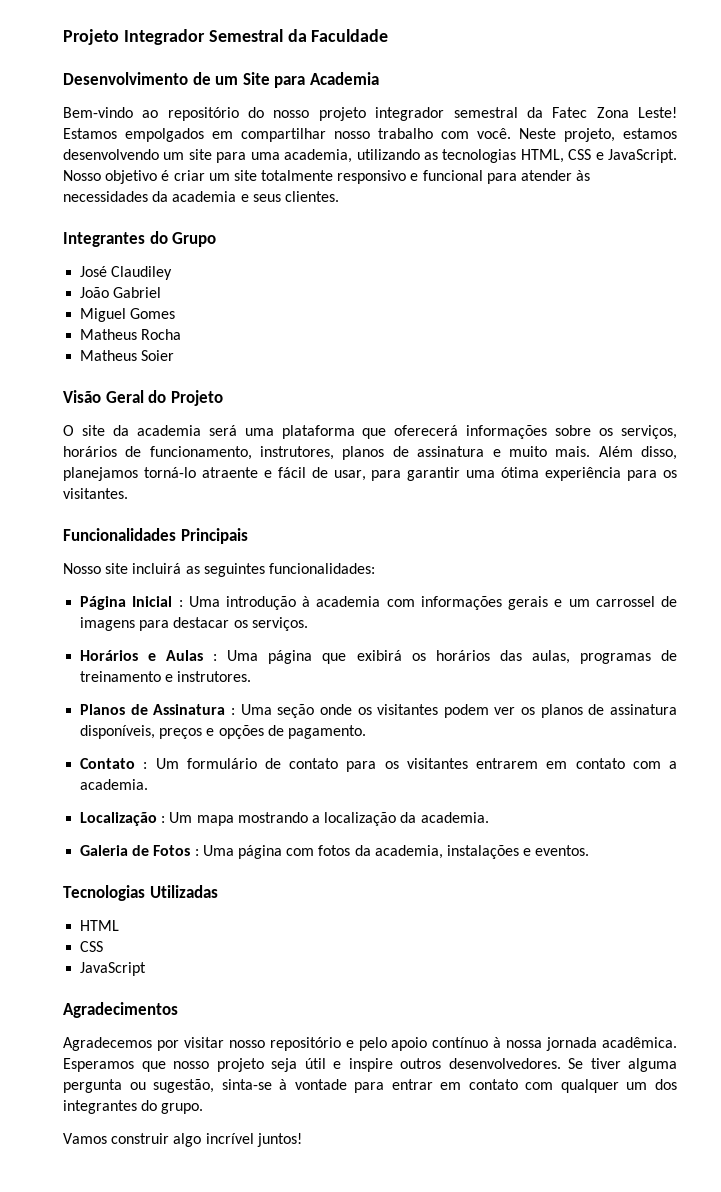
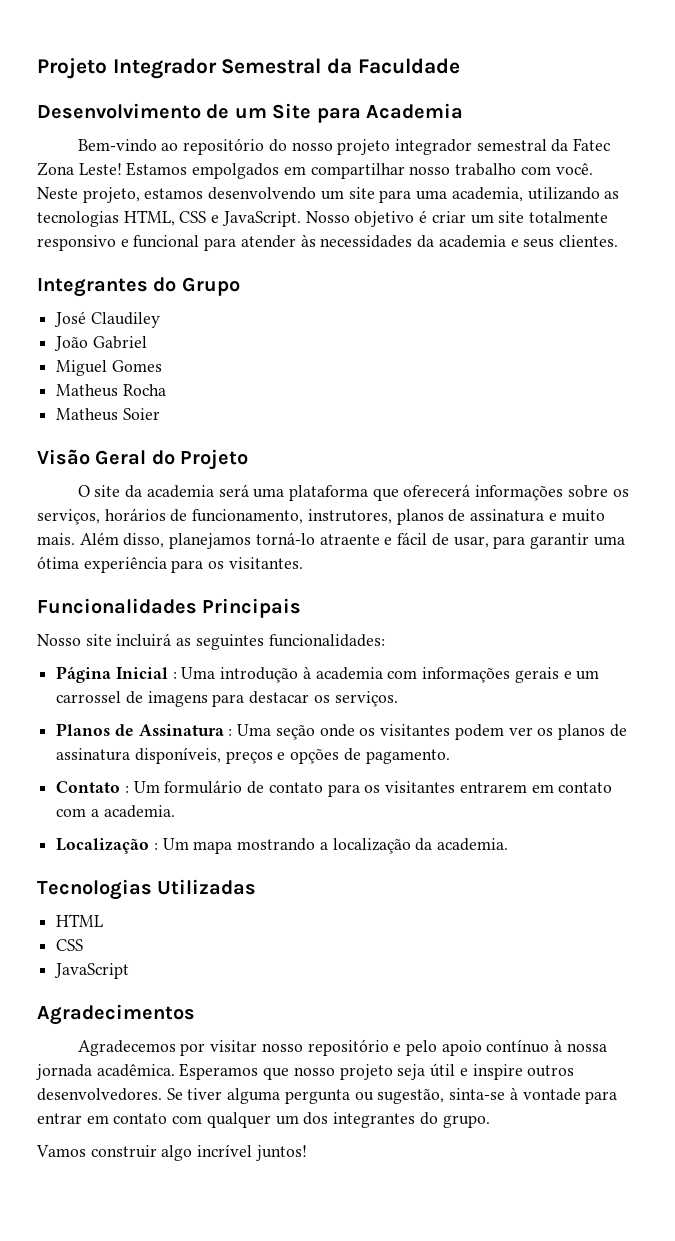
[80,650,678,664] [80,671,252,682] // Horários e Aulas : Uma página que exibirá os horários das aulas, programas de treinamento e instrutores. -> (398, 699) none
[80,845,590,859] // Galeria de Fotos : Uma página com fotos da academia, instalações e eventos. -> (509, 844) none

